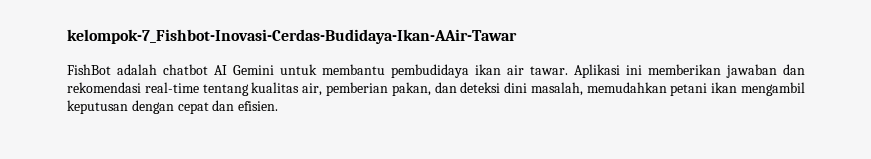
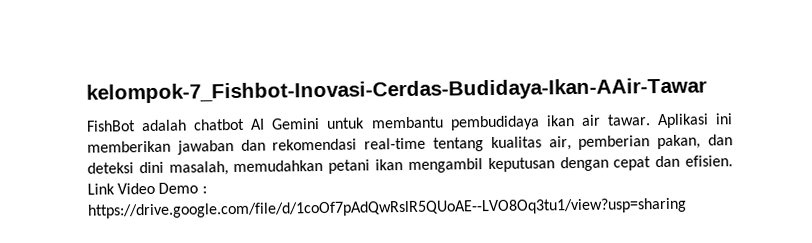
(279, 106) none -> [87,182,207,195] [87,197,687,219] Link Video Demo : https://drive.google.com/file/d/1coOf7pAdQwRslR5QUoAE--LVO8Oq3tu1/view?usp=sharing

